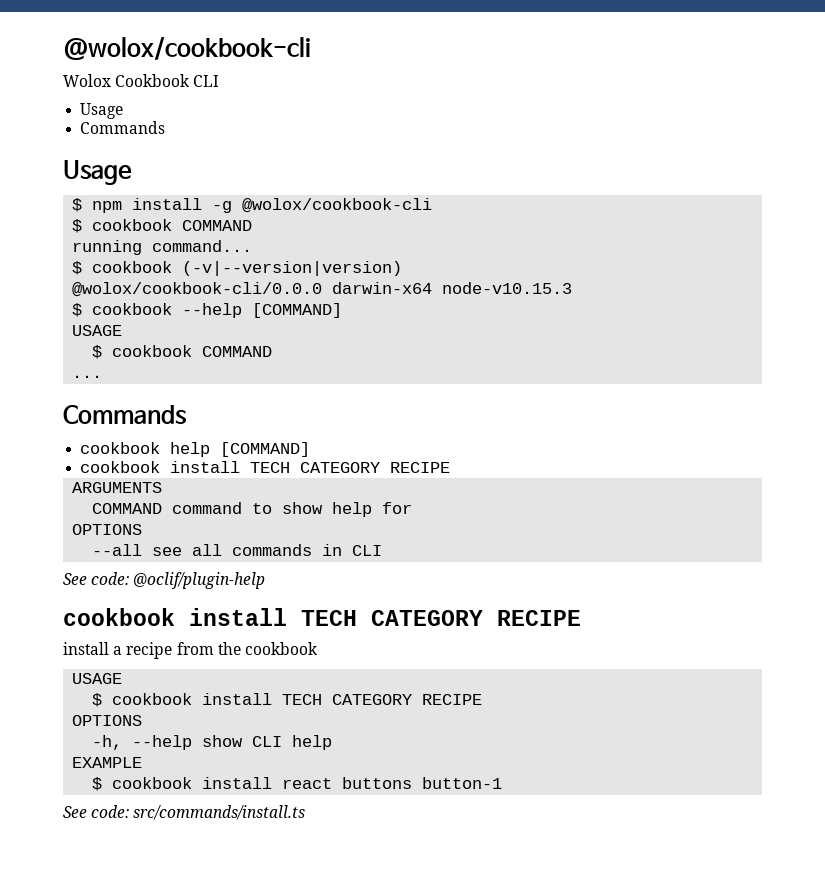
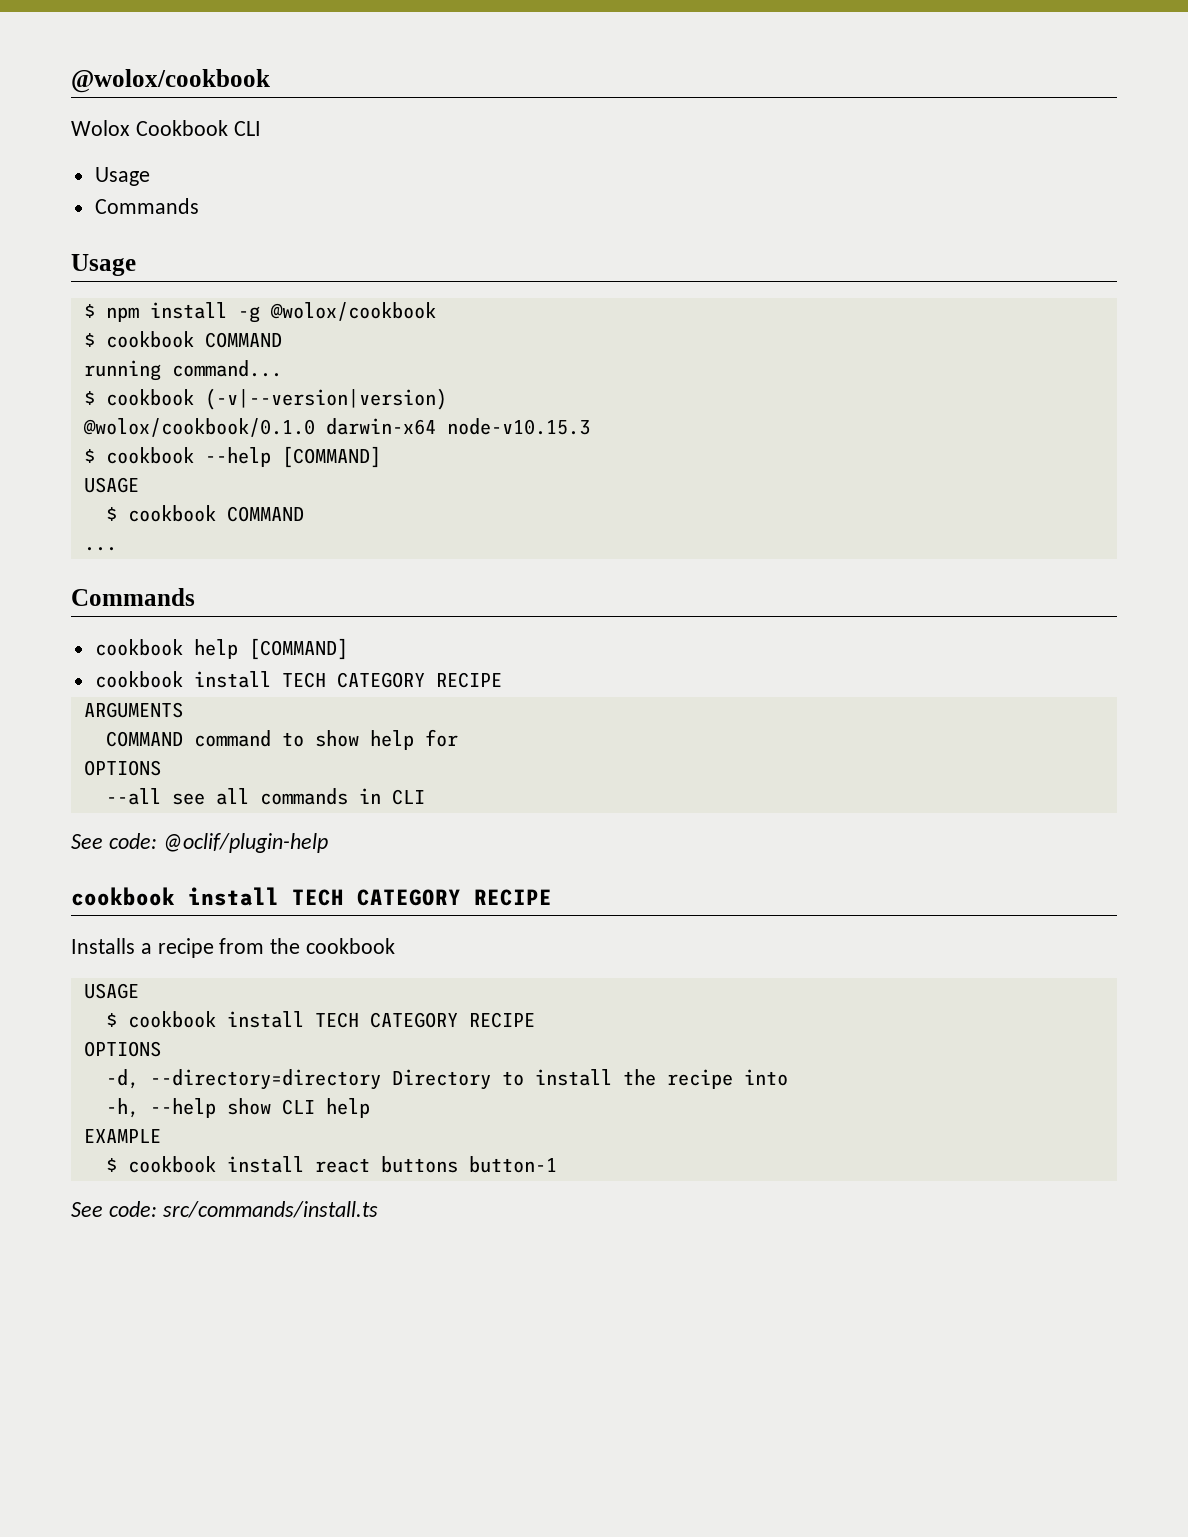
[63,37,311,60] @wolox/cookbook-cli -> [71,69,270,93] @wolox/cookbook
[242,198,433,213] @wolox/cookbook-cli -> [269,302,436,321] @wolox/cookbook
[72,282,323,297] @wolox/cookbook-cli/0.0.0 -> [82,418,315,437] @wolox/cookbook/0.1.0
[63,642,109,655] install -> [71,938,135,954] Installs
(143, 720) none -> [105,1069,788,1090] // -d, --directory=directory Directory to install the recipe into

